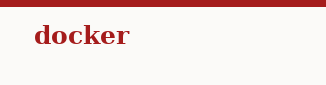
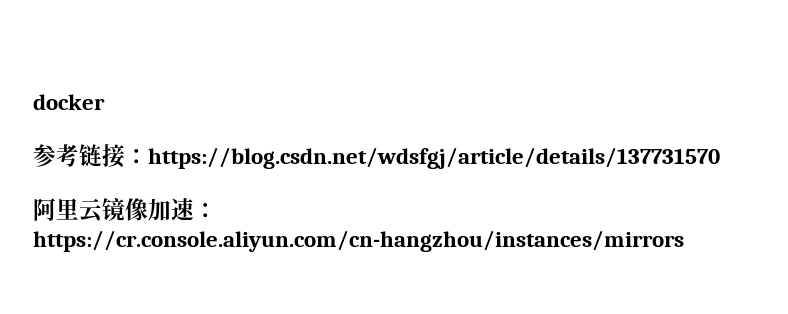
(130, 34) none -> [33,144,720,169] [33,198,217,223] [33,230,684,252] // 参考链接：https://blog.csdn.net/wdsfgj/article/details/137731570 // 阿里云镜像加速：https://cr.console.aliyun.com/cn-hangzhou/instances/mirrors

